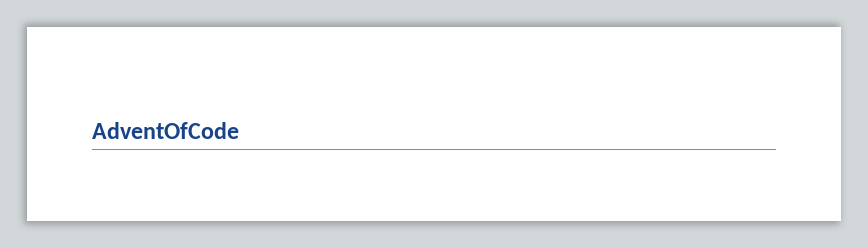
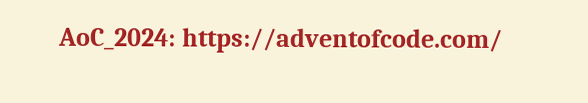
[92,122,239,139] AdventOfCode -> [58,27,504,55] AoC_2024: https://adventofcode.com/

